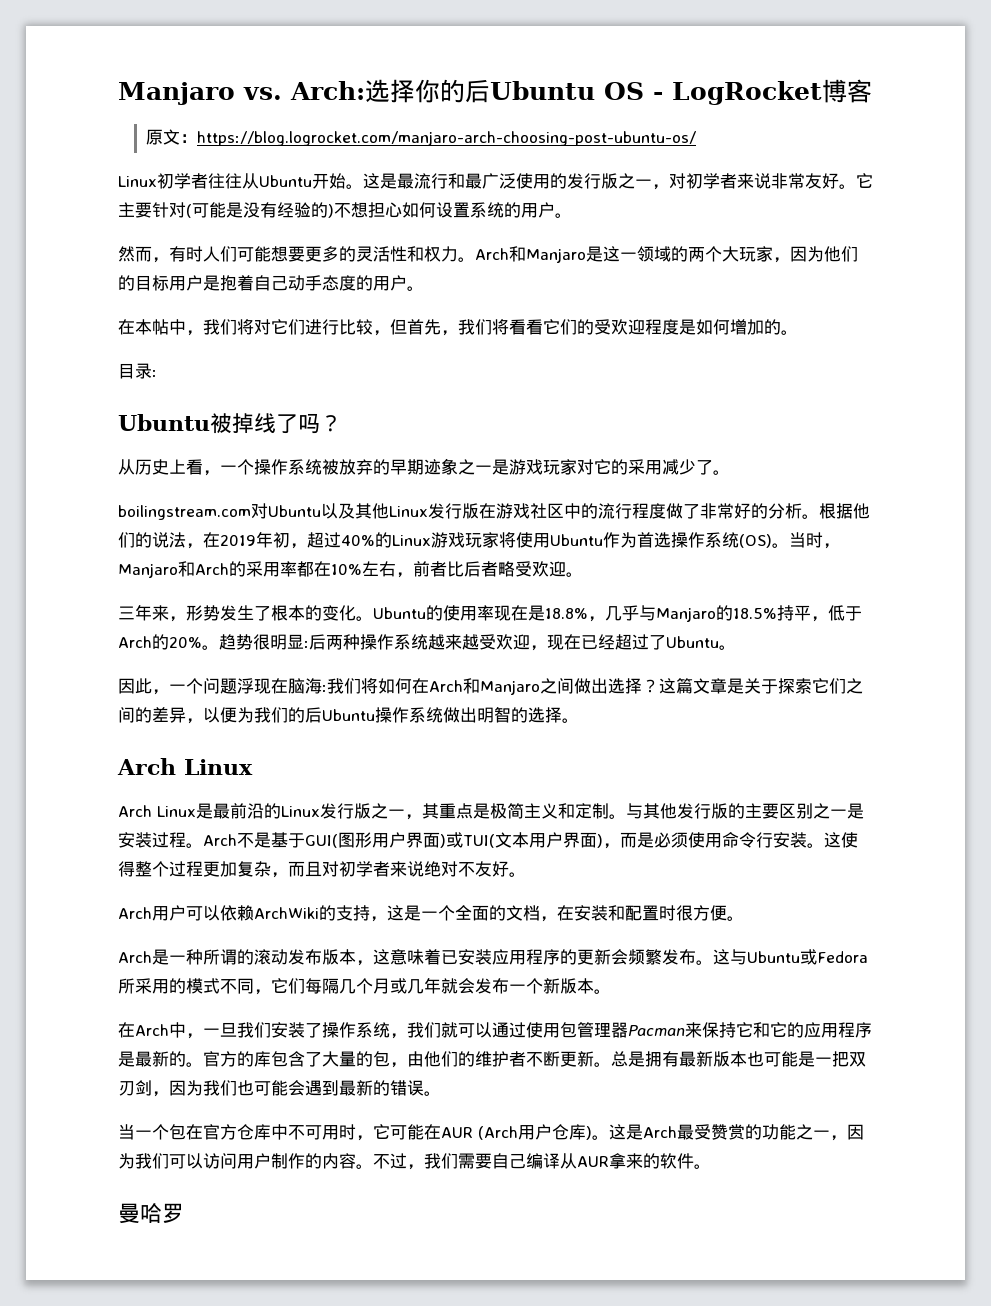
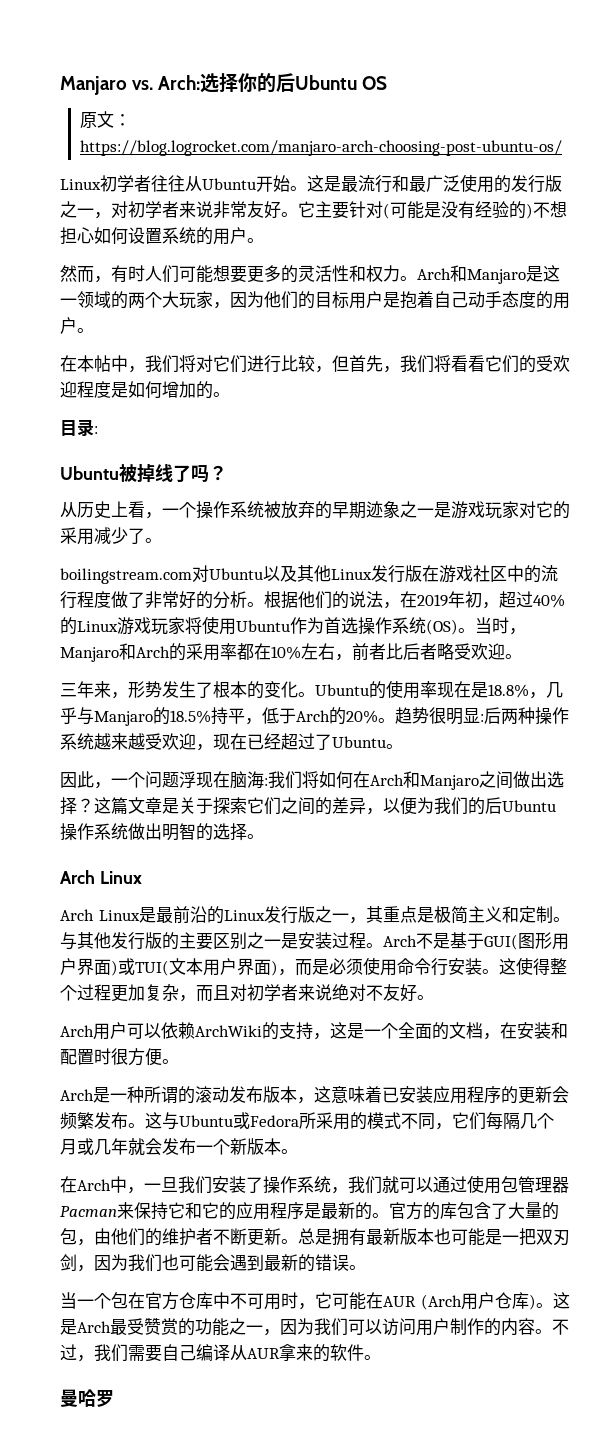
[653,79,872,105] - LogRocket博客 -> (388, 83) none

